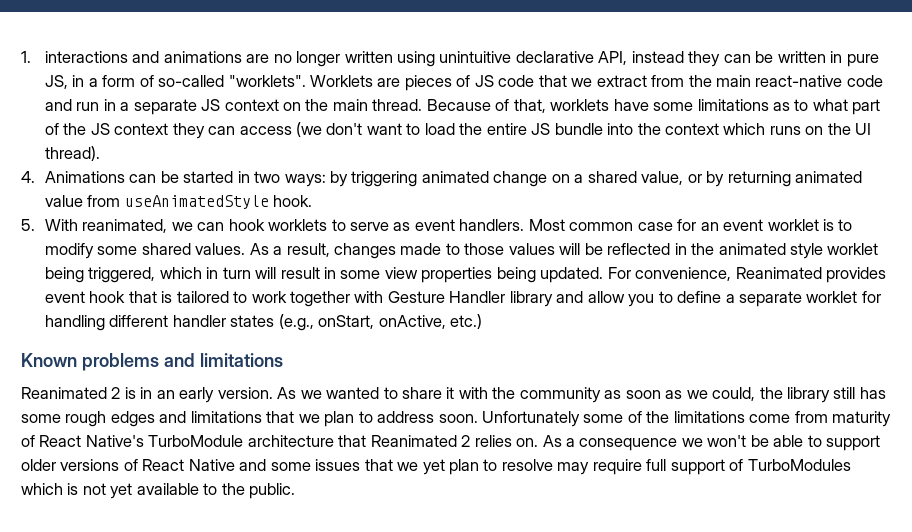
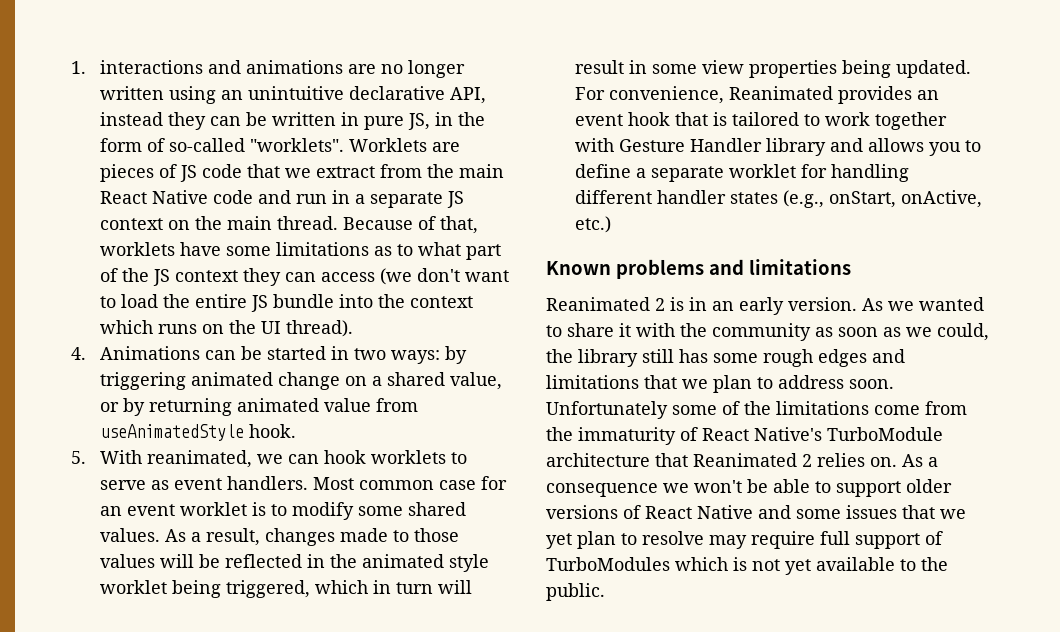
(436, 59) none -> [221,90,244,100] an
[88,78,98,87] a -> [458,112,486,126] the
[755,75,843,87] react-native -> [100,190,209,204] React Native
(887, 275) none -> [917,90,940,100] an
[587,291,625,303] allow -> [868,138,925,152] allows
[832,411,892,427] maturity -> [546,427,676,445] the immaturity

